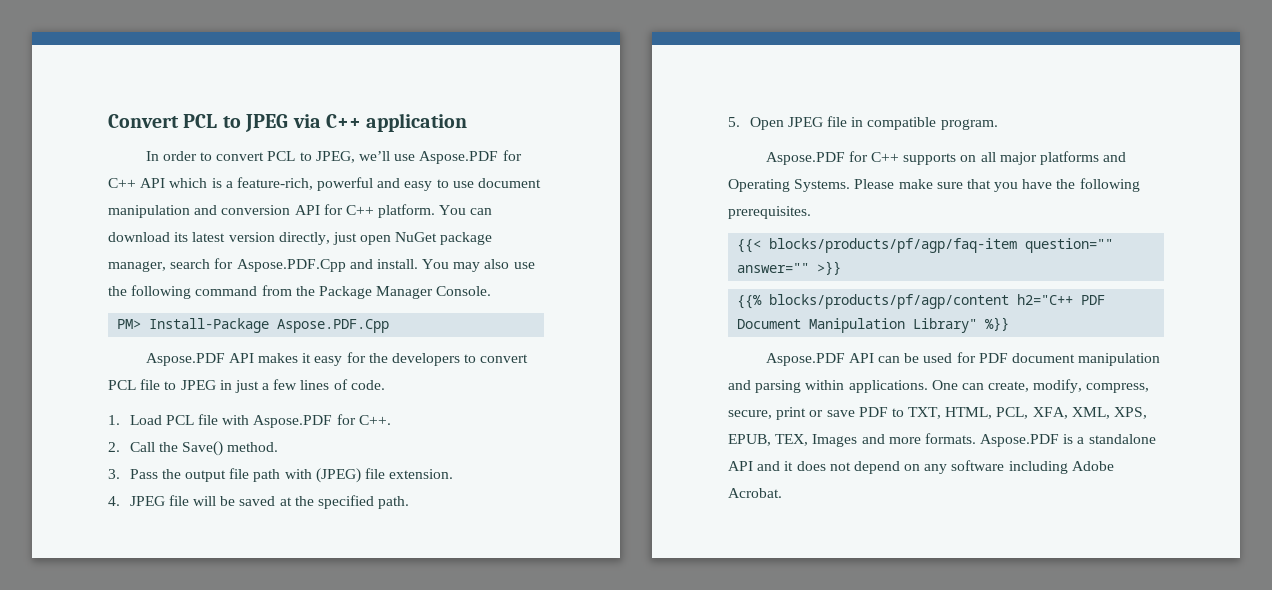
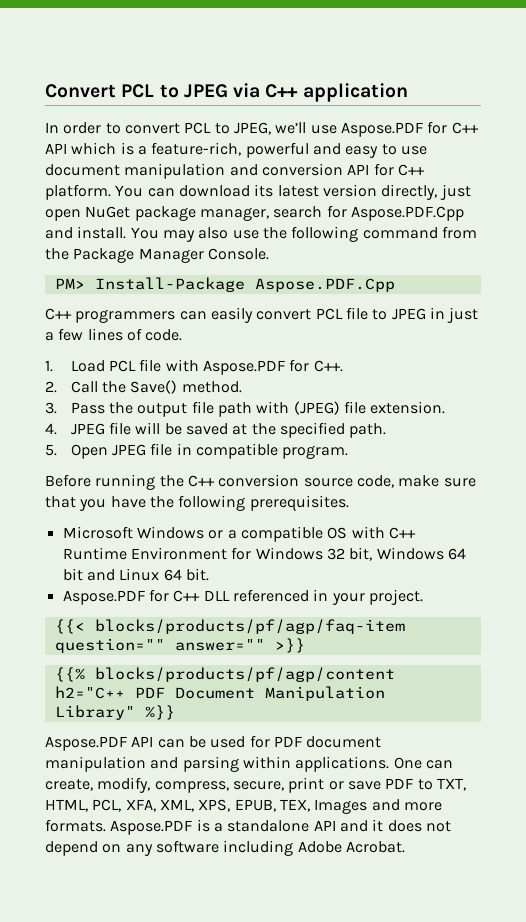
[145,352,477,366] Aspose.PDF API makes it easy for the developers to -> [45,307,253,323] C++ programmers can easily
[765,151,1127,165] [728,179,895,192] Aspose.PDF for C++ supports on all major platforms and Operating Systems. Please -> [45,474,394,490] Before running the C++ conversion source code,
(811, 212) none -> [62,526,416,542] [62,547,466,561] [62,568,209,581] [62,589,423,605] // Microsoft Windows or a compatible OS with C++ Runtime Environment for Windows 32 bit, Windows 64 bit and Linux 64 bit. // Aspose.PDF for C++ DLL referenced in your project.

